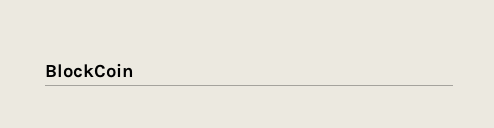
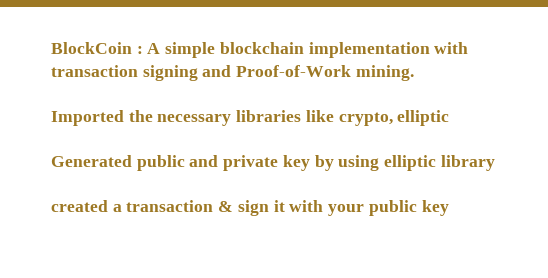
(134, 70) none -> [136,42,469,58] [51,65,414,81] [51,110,450,126] [51,155,495,171] [51,200,449,216] : A simple blockchain implementation with transaction signing and Proof-of-Work mining. // Imported the necessary libraries like crypto, elliptic // Generated public and private key by using elliptic library // created a transaction & sign it with your public key

